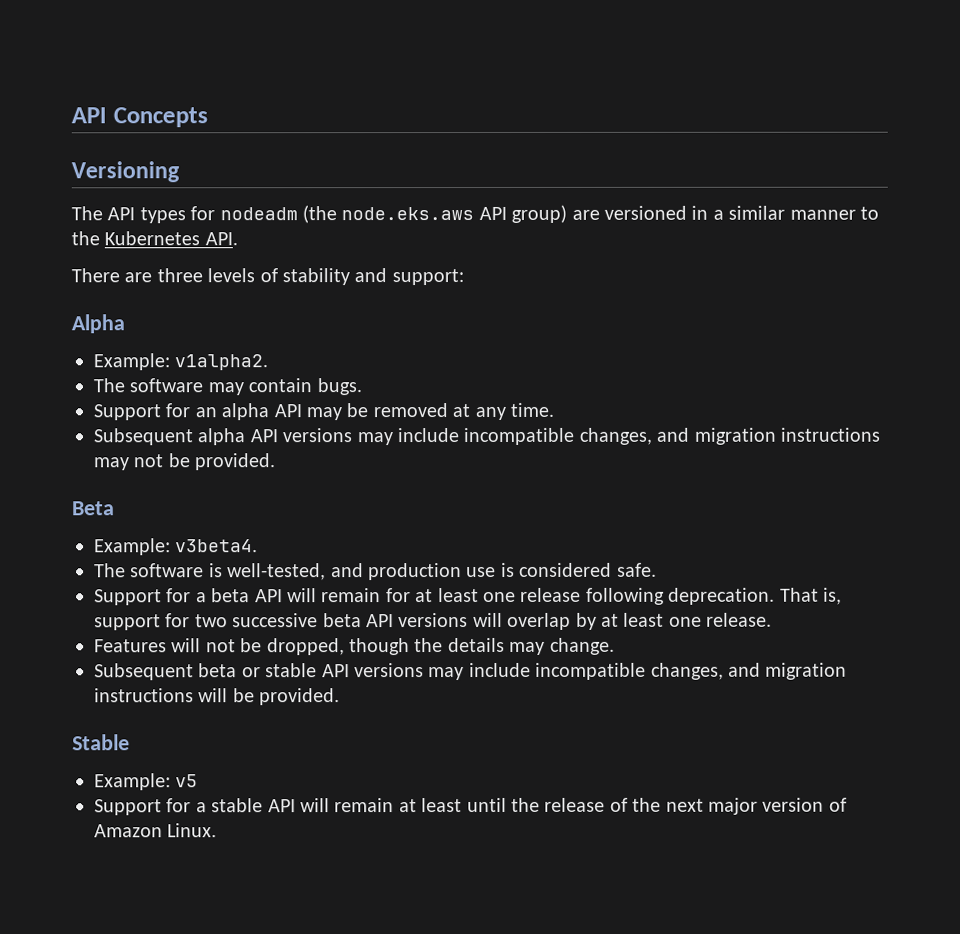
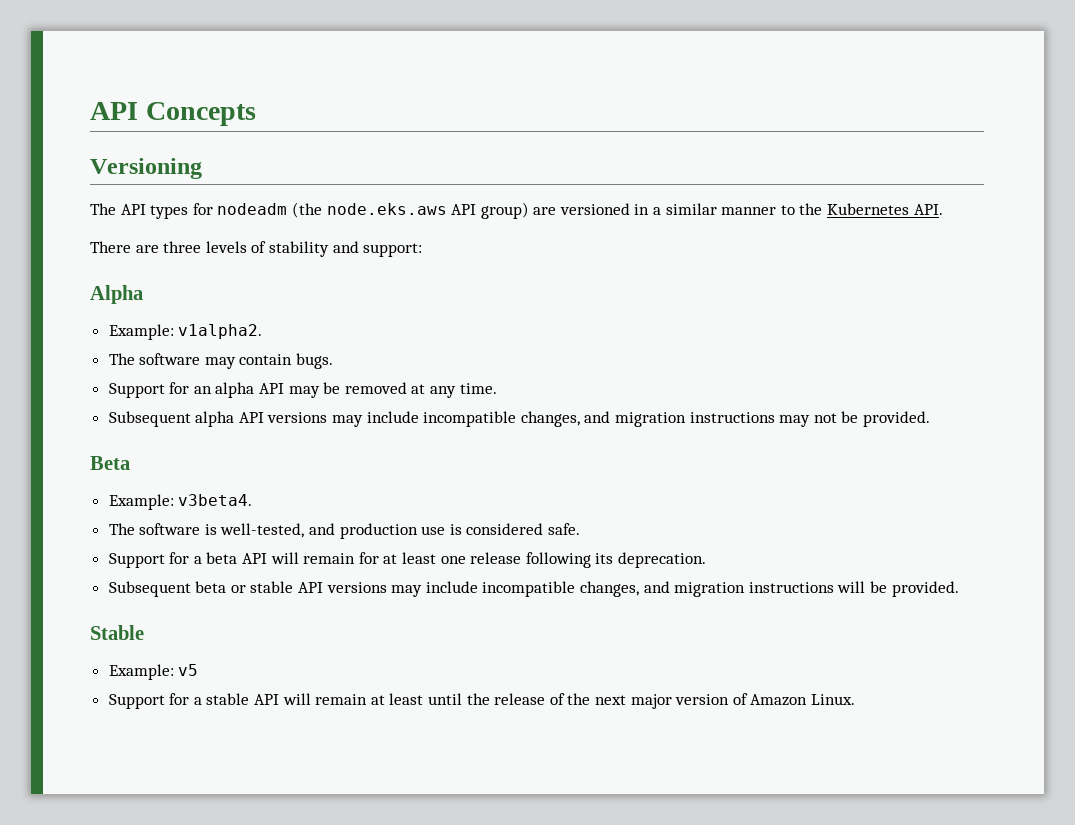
(665, 596) none -> [595,553,614,564] its
[779,587,842,605] [94,612,773,631] [94,637,615,656] That is, support for two successive beta API versions will overlap by at least one release. // Features will not be dropped, though the details may change. -> (706, 560) none

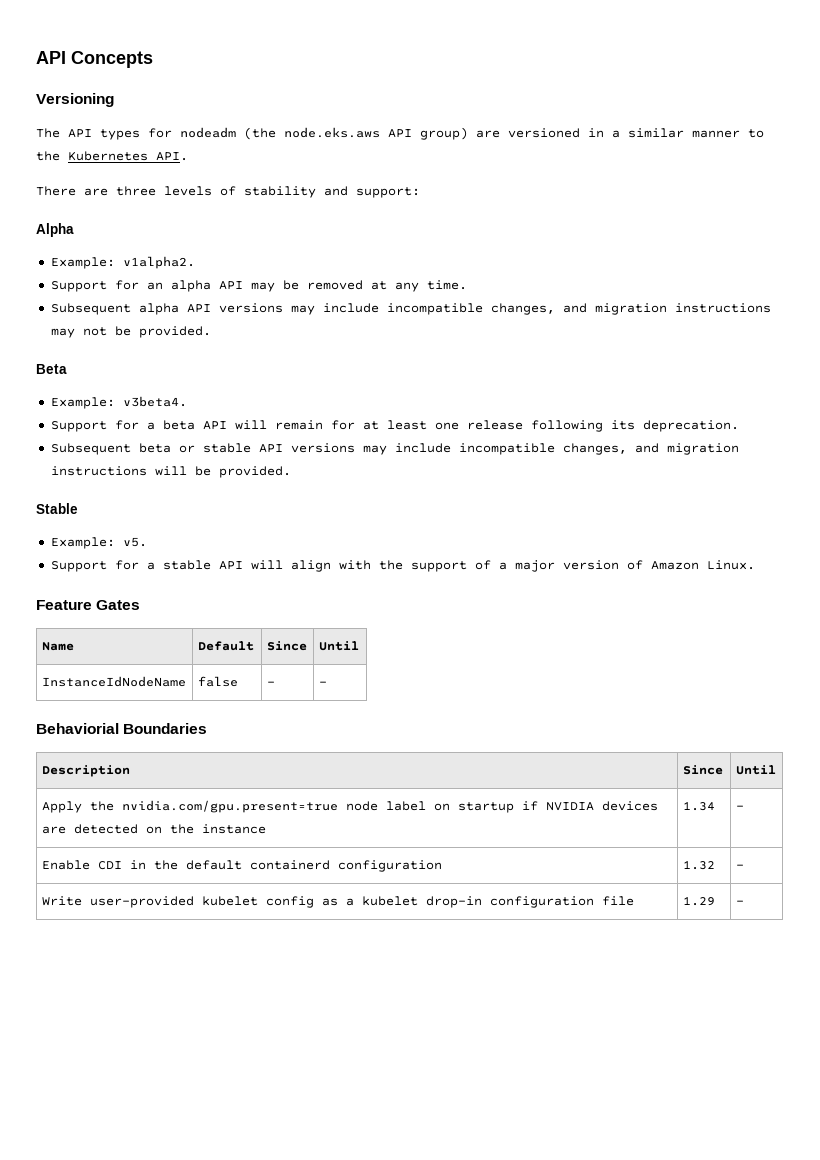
[108,353,334,369] // The software may contain bugs. -> (195, 262) none
[108,523,581,539] // The software is well-tested, and production use is considered safe. -> (187, 401) none
[178,664,199,676] v5 -> [122,537,147,547] v5.
[315,693,626,705] remain at least until the release of the next -> [290,560,507,572] align with the support of a
(855, 699) none -> [36,600,141,610] [41,642,74,651] [197,641,254,651] [266,641,307,651] [318,641,359,651] [41,676,186,687] [197,676,238,687] [266,681,275,686] [318,681,327,686] [36,723,208,734] [41,765,130,777] [682,765,723,775] [735,765,776,775] [41,800,658,813] [41,824,266,834] [682,801,715,811] [735,805,744,810] [41,860,442,872] [682,860,715,870] [735,864,744,869] [41,896,634,908] [682,896,715,906] [735,900,744,905] // Feature Gates // Name | Default | Since | Until // InstanceIdNodeName | false | - | - // Behaviorial Boundaries // Description | Since | Until // Apply the nvidia.com/gpu.present=true node label on startup if NVIDIA devices are detected on the instance | 1.34 | - // Enable CDI in the default containerd configuration | 1.32 | - // Write user-provided kubelet config as a kubelet drop-in configuration file | 1.29 | -

